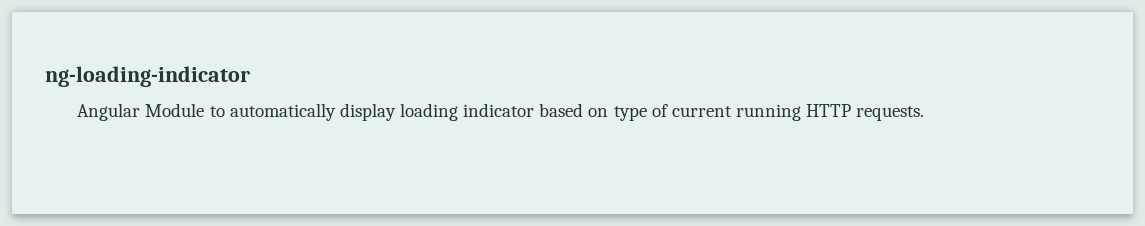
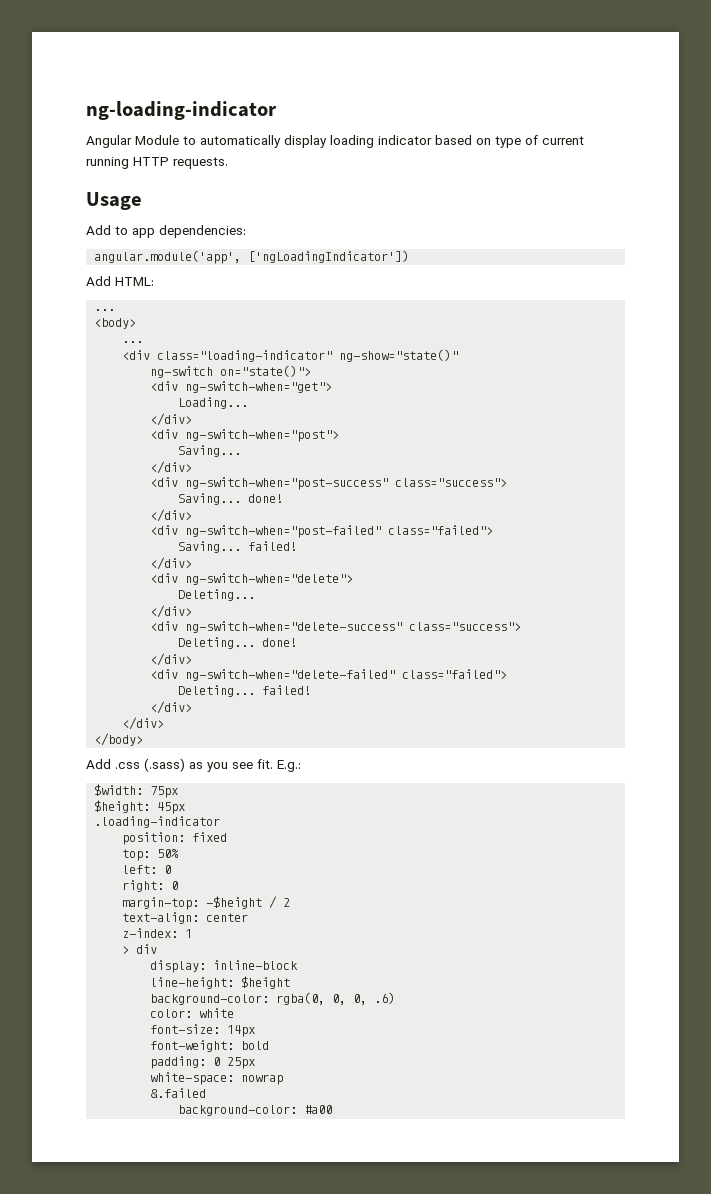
(925, 113) none -> [86,192,142,210] [86,225,246,238] [94,250,410,264] [86,276,154,286] [94,309,116,311] [94,318,137,329] [122,341,144,343] [122,349,459,362] [150,365,312,378] [150,381,333,393] [178,397,249,409] [150,413,193,426] [150,429,340,442] [178,445,242,457] [150,461,193,474] [150,477,508,490] [178,493,284,505] [150,509,193,522] [150,525,494,538] [178,541,298,553] [150,557,193,570] [150,573,354,585] [178,589,256,601] [150,605,193,618] [150,621,522,633] [178,637,298,649] [150,653,193,666] [150,669,508,681] [178,685,312,697] [150,701,193,714] [122,717,165,730] [94,733,144,746] [86,758,301,772] [94,784,179,798] [94,800,186,814] [94,816,221,828] [122,832,228,845] [122,849,180,861] [122,865,172,874] [122,880,179,892] [122,896,291,910] [122,912,249,924] [122,928,193,938] [122,944,158,954] [150,960,299,973] [150,976,291,989] [150,992,396,1005] [150,1008,235,1018] [150,1024,256,1037] [150,1040,270,1052] [150,1056,256,1069] [150,1072,284,1085] [150,1088,207,1098] [178,1105,333,1116] // Usage // Add to app dependencies: // angular.module('app', ['ngLoadingIndicator']) // Add HTML: // ... // <body> // ... // <div class="loading-indicator" ng-show="state()" // ng-switch on="state()"> // <div ng-switch-when="get"> // Loading... // </div> // <div ng-switch-when="post"> // Saving... // </div> // <div ng-switch-when="post-success" class="success"> // Saving... done! // </div> // <div ng-switch-when="post-failed" class="failed"> // Saving... failed! // </div> // <div ng-switch-when="delete"> // Deleting... // </div> // <div ng-switch-when="delete-success" class="success"> // Deleting... done! // </div> // <div ng-switch-when="delete-failed" class="failed"> // Deleting... failed! // </div> // </div> // </body> // Add .css (.sass) as you see fit. E.g.: // $width: 75px // $height: 45px // .loading-indicator // position: fixed // top: 50% // left: 0 // right: 0 // margin-top: -$height / 2 // text-align: center // z-index: 1 // > div // display: inline-block // line-height: $height // background-color: rgba(0, 0, 0, .6) // color: white // font-size: 14px // font-weight: bold // padding: 0 25px // white-space: nowrap // &.failed // background-color: #a00

